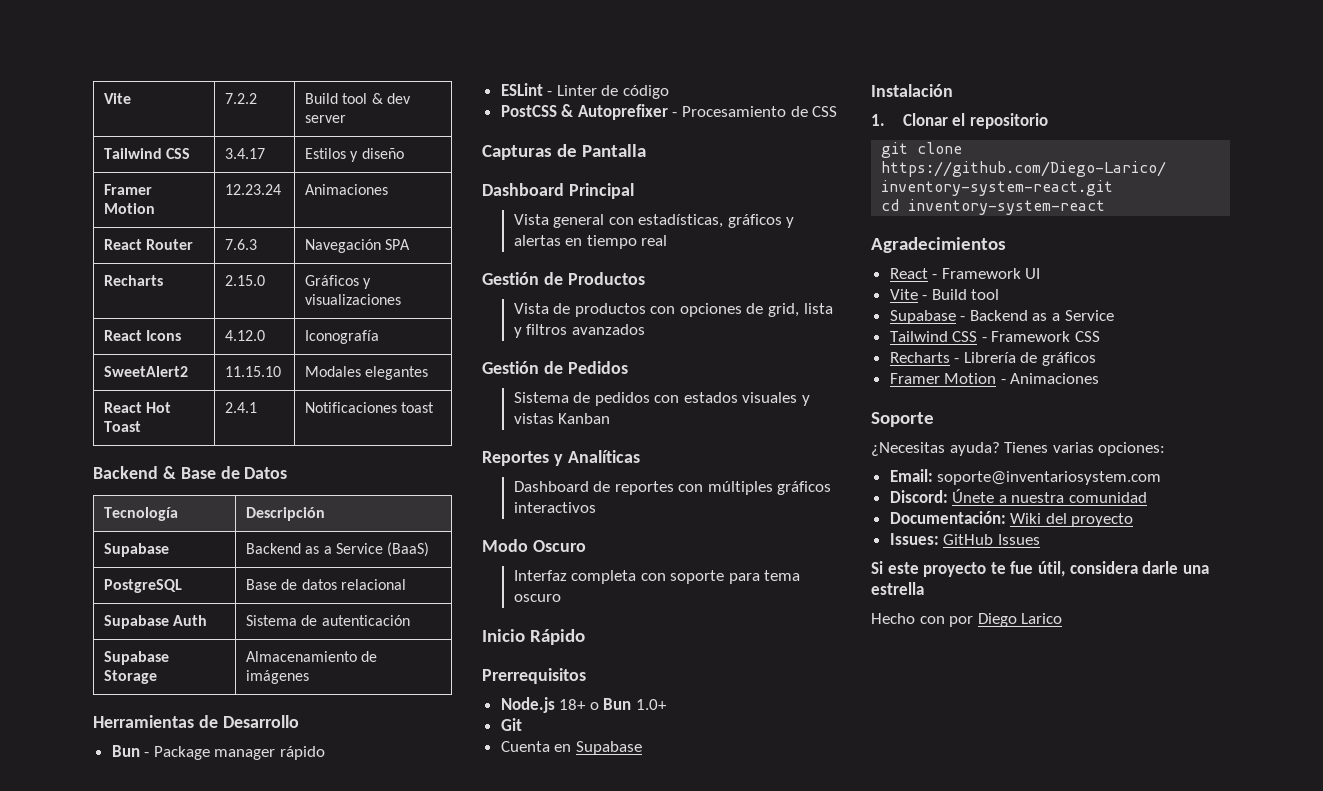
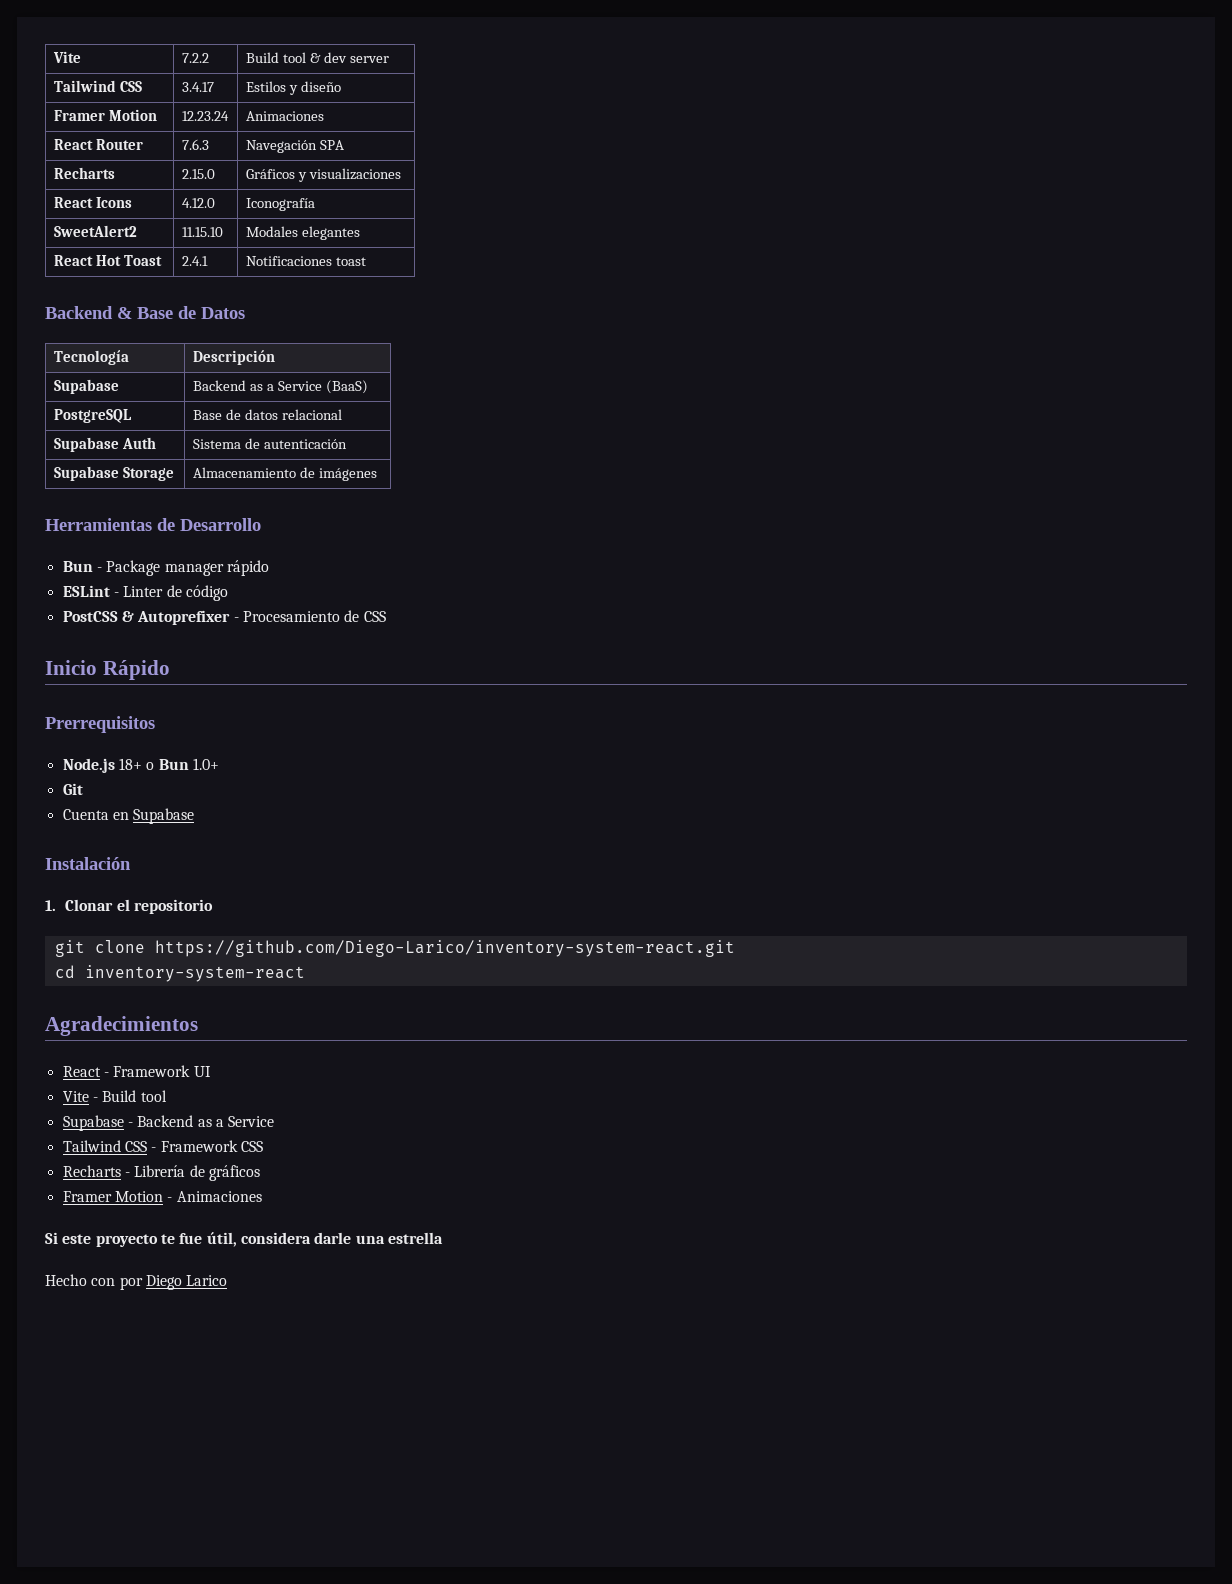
[482,144,646,160] [482,183,634,199] [513,214,795,228] [513,235,668,249] [482,272,645,285] [513,303,833,317] [513,324,645,338] [482,361,628,374] [513,392,811,406] [513,413,611,424] [482,450,640,466] [513,481,832,495] [513,502,596,513] [482,539,586,552] [513,570,801,584] [513,594,561,602] // Capturas de Pantalla // Dashboard Principal // Vista general con estadísticas, gráficos y alertas en tiempo real // Gestión de Productos // Vista de productos con opciones de grid, lista y filtros avanzados // Gestión de Pedidos // Sistema de pedidos con estados visuales y vistas Kanban // Reportes y Analíticas // Dashboard de reportes con múltiples gráficos interactivos // Modo Oscuro // Interfaz completa con soporte para tema oscuro -> (386, 616) none
[871,412,934,427] [871,442,1166,456] [889,469,1162,485] [889,489,1148,503] [889,511,1134,527] [889,533,1040,545] // Soporte // ¿Necesitas ayuda? Tienes varias opciones: // Email: soporte@inventariosystem.com // Discord: Únete a nuestra comunidad // Documentación: Wiki del proyecto // Issues: GitHub Issues -> (262, 1196) none

